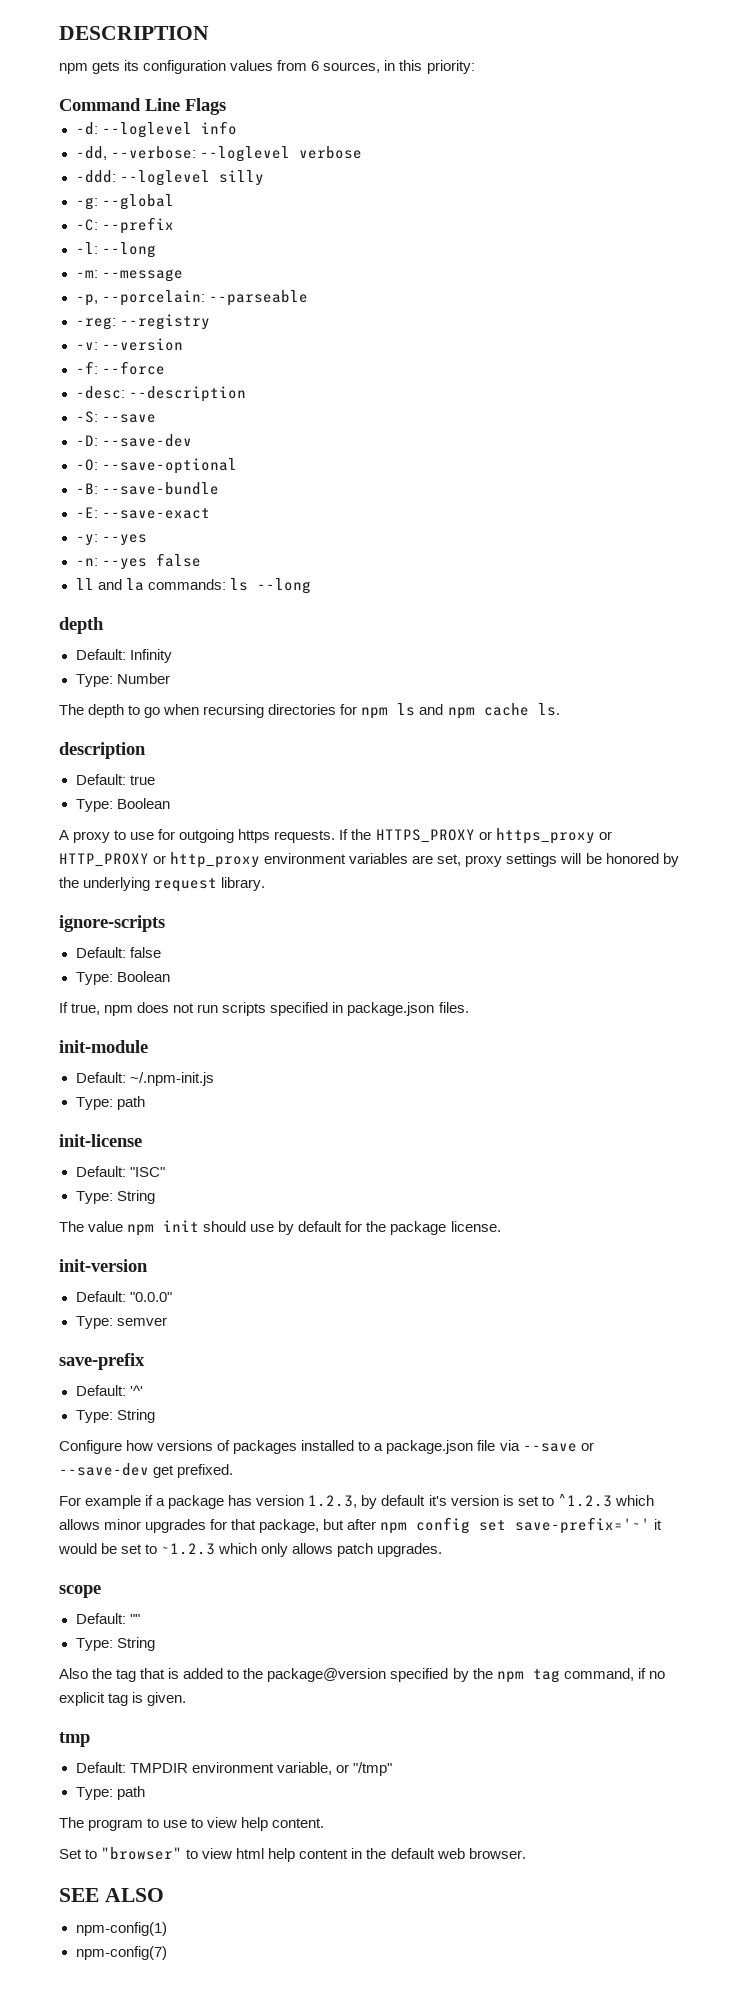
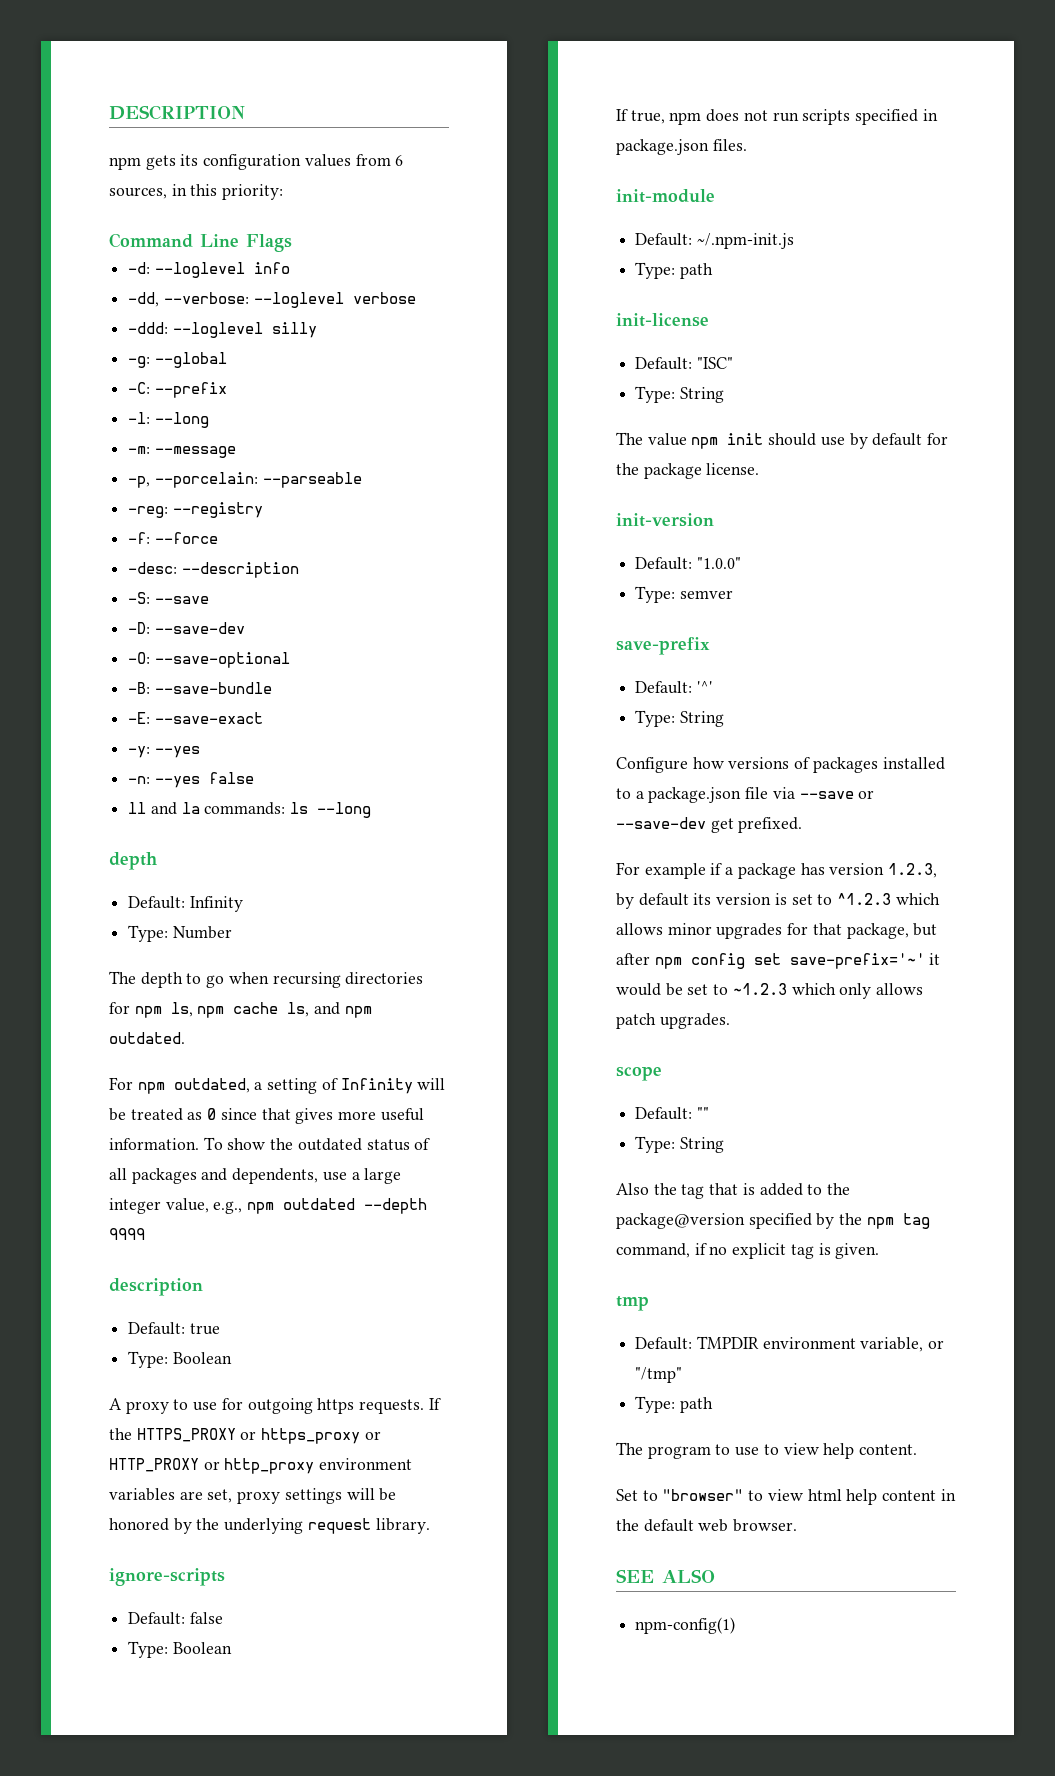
[75,338,183,351] // -v: --version -> (263, 510) none
[397,703,560,719] ls and npm cache ls. -> [170,1002,372,1018] [109,1032,185,1044] [109,1077,446,1094] [109,1108,424,1124] [109,1137,431,1151] [109,1168,402,1184] [109,1198,428,1214] [109,1228,145,1240] ls, npm cache ls, and npm outdated. // For npm outdated, a setting of Infinity will be treated as 0 since that gives more useful information. To show the outdated status of all packages and dependents, use a large integer value, e.g., npm outdated --depth 9999
[129,1292,172,1302] "0.0.0" -> [696,557,741,569] "1.0.0"
[428,1495,447,1506] it's -> [693,893,712,905] its
[75,1946,167,1960] // npm-config(7) -> (736, 1625) none

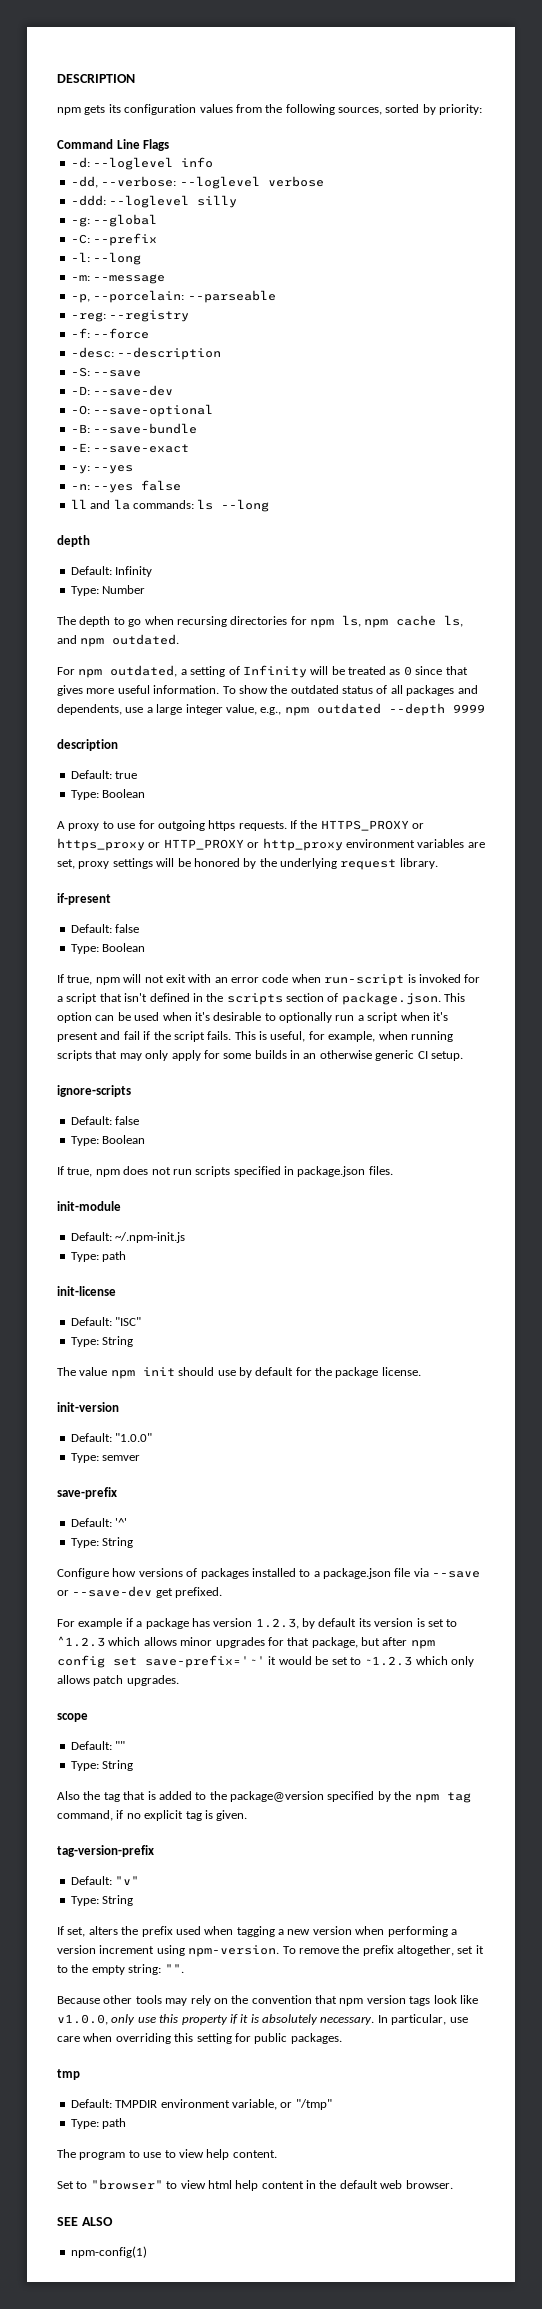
[395,155,404,166] [109,184,218,199] 6 sources, in this -> [265,104,436,115] the following sources, sorted by
(430, 1526) none -> [57,893,111,905] [70,924,140,933] [70,943,146,954] [57,974,481,986] [57,992,466,1005] [57,1012,448,1023] [57,1031,453,1042] [57,1050,463,1061] // if-present // Default: false // Type: Boolean // If true, npm will not exit with an error code when run-script is invoked for a script that isn't defined in the scripts section of package.json. This option can be used when it's desirable to optionally run a script when it's present and fail if the script fails. This is useful, for example, when running scripts that may only apply for some builds in an otherwise generic CI setup.
(880, 1251) none -> [57,1845,154,1857] [70,1876,140,1885] [70,1895,134,1906] [57,1926,457,1937] [57,1945,484,1957] [57,1964,184,1975] [57,1995,478,2006] [57,2014,468,2025] [57,2033,342,2044] // tag-version-prefix // Default: "v" // Type: String // If set, alters the prefix used when tagging a new version when performing a version increment using npm-version. To remove the prefix altogether, set it to the empty string: "". // Because other tools may rely on the convention that npm version tags look like v1.0.0, only use this property if it is absolutely necessary. In particular, use care when overriding this setting for public packages.

